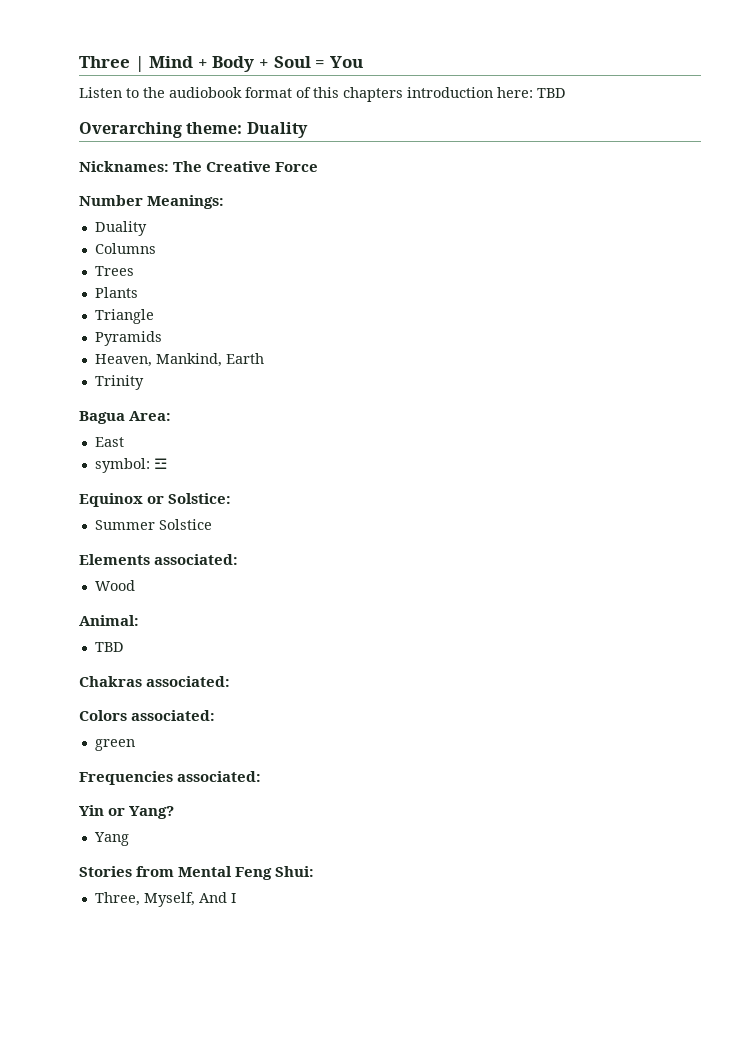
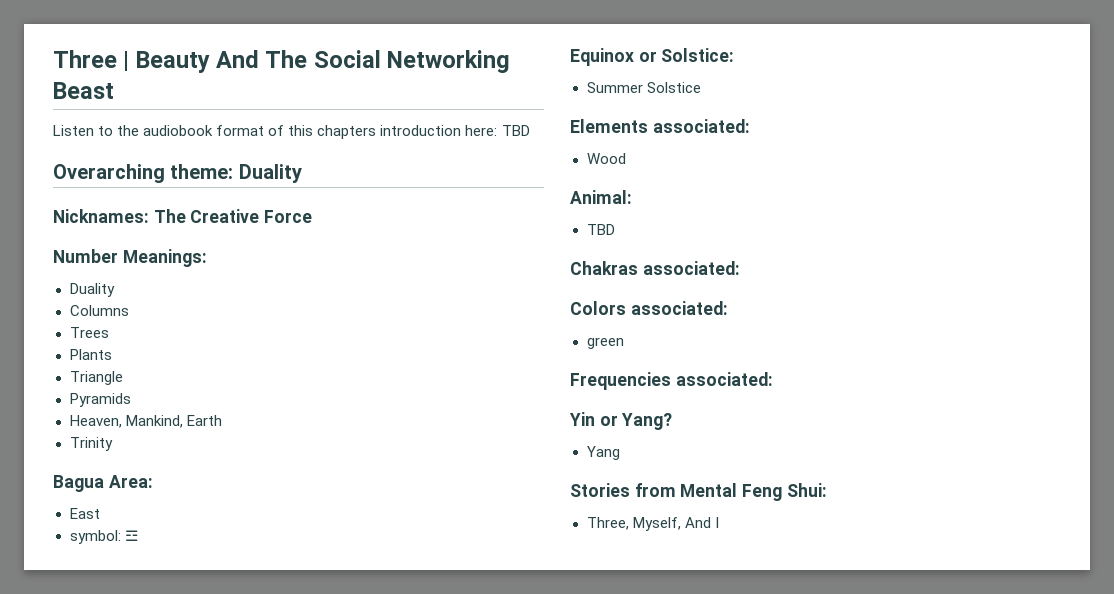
[149,56,363,72] Mind + Body + Soul = You -> [135,50,511,73] [53,82,114,99] Beauty And The Social Networking Beast

